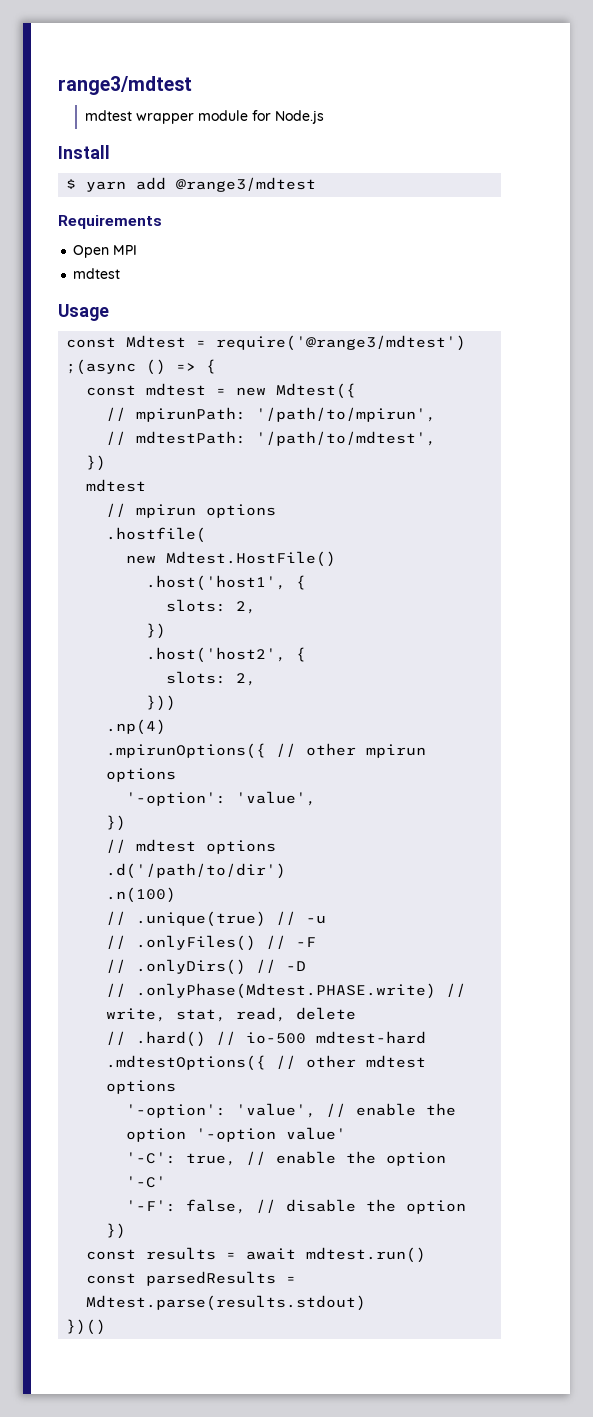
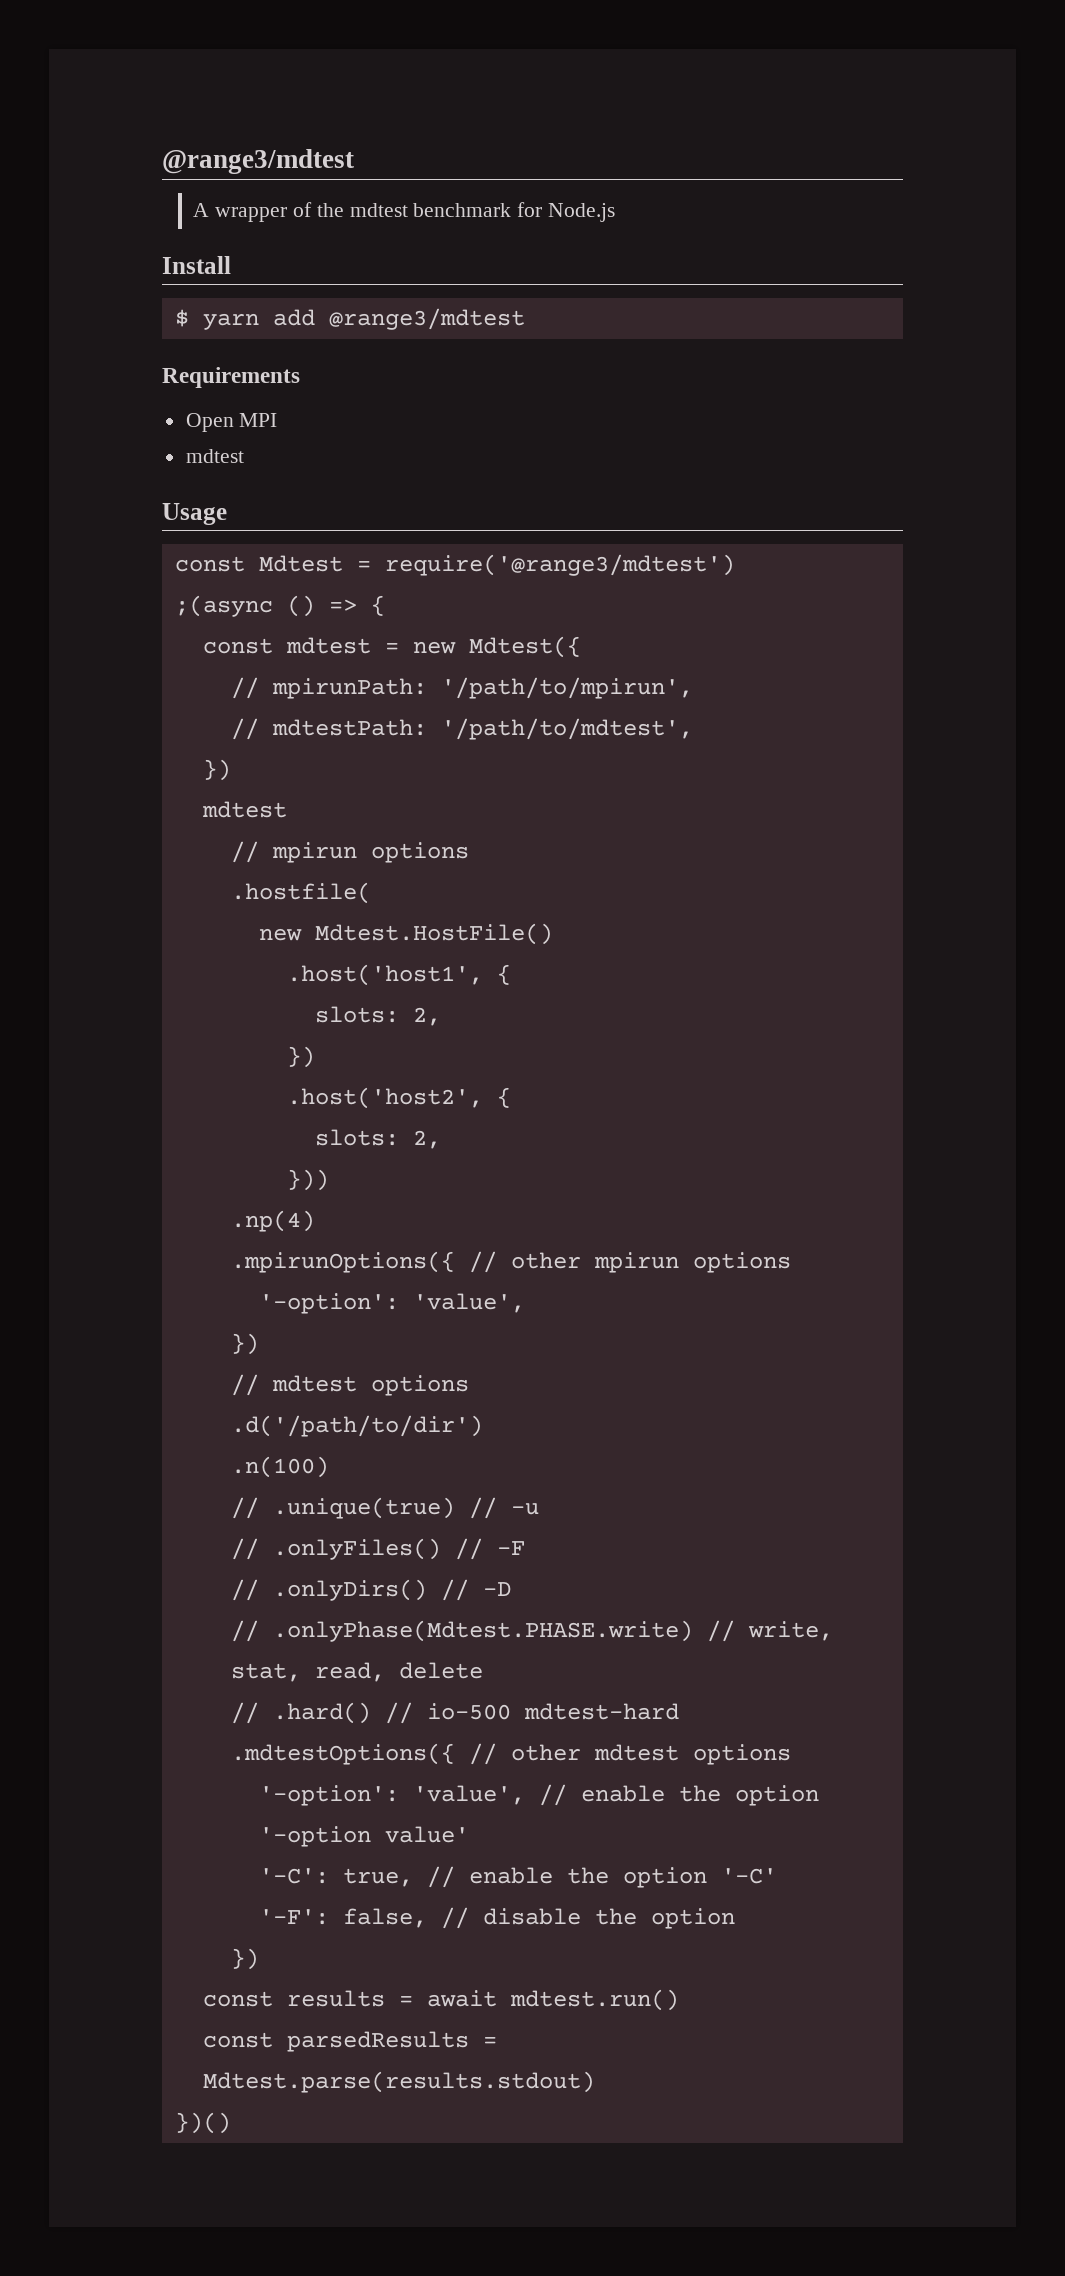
[58,76,192,95] [84,110,248,124] range3/mdtest // mdtest wrapper module -> [162,149,354,174] [193,202,512,222] @range3/mdtest // A wrapper of the mdtest benchmark

